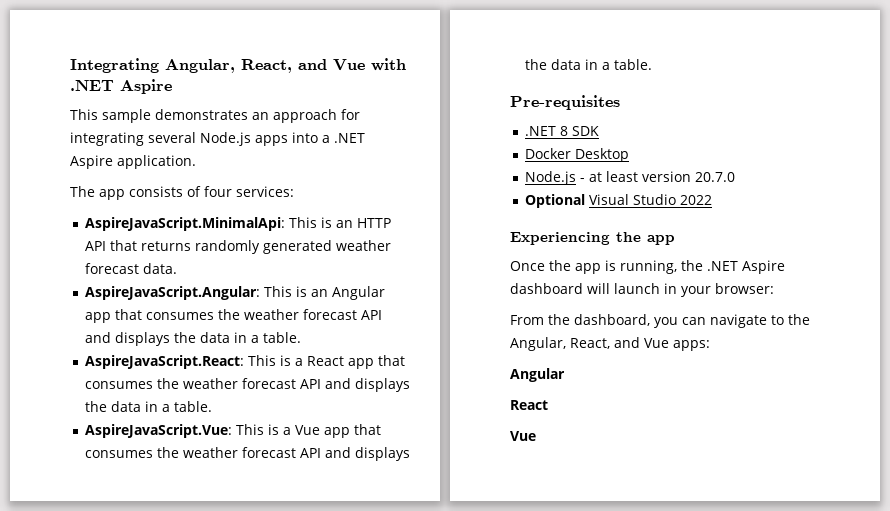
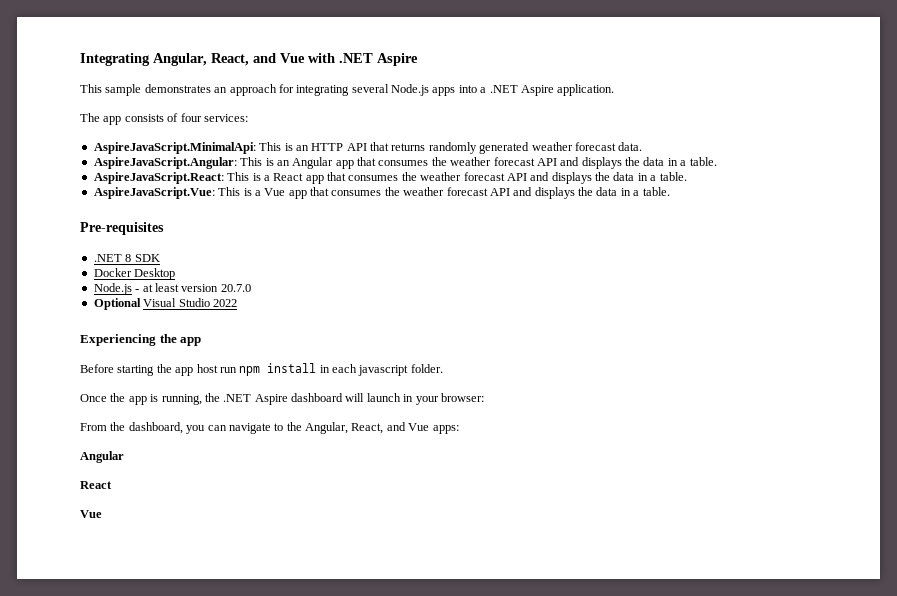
(675, 240) none -> [80,363,443,376] // Before starting the app host run npm install in each javascript folder.

